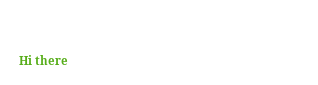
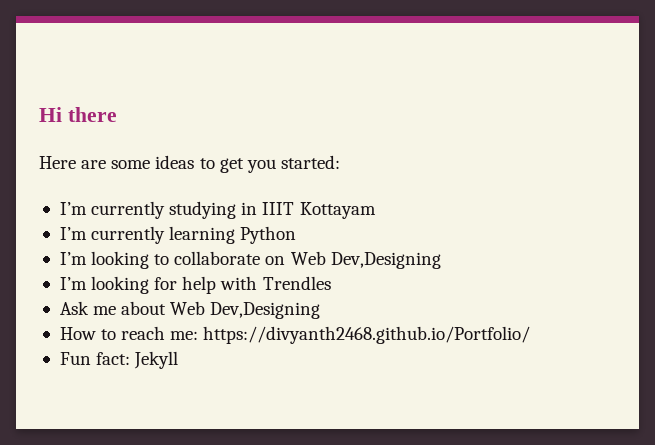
(69, 60) none -> [39,155,340,173] [59,201,376,219] [59,226,297,244] [59,251,441,269] [59,276,331,294] [59,301,321,319] [59,326,531,344] [59,351,179,369] // Here are some ideas to get you started: // I’m currently studying in IIIT Kottayam // I’m currently learning Python // I’m looking to collaborate on Web Dev,Designing // I’m looking for help with Trendles // Ask me about Web Dev,Designing // How to reach me: https://divyanth2468.github.io/Portfolio/ // Fun fact: Jekyll

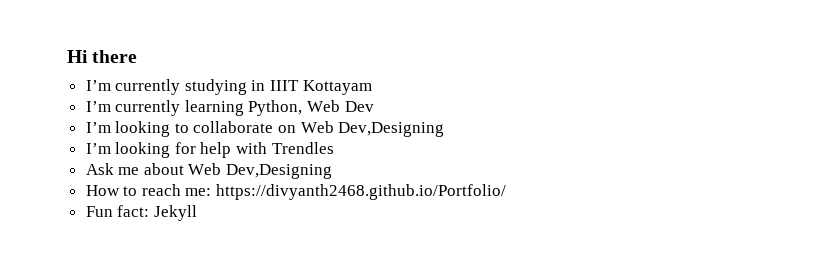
[39,155,340,173] // Here are some ideas to get you started: -> (138, 56) none
[240,226,297,244] Python -> [248,100,374,116] Python, Web Dev

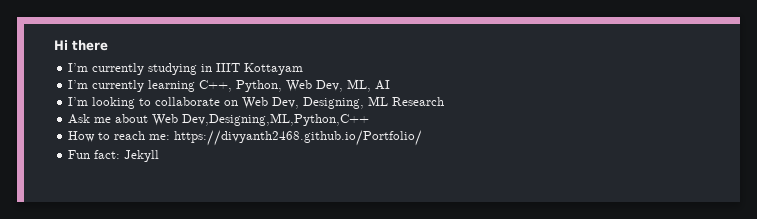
(244, 108) none -> [199,80,233,92] C++,
[344,101,374,112] Dev -> [316,79,391,92] Dev, ML, AI
[338,122,445,137] [85,142,334,158] Dev,Designing // I’m looking for help with Trendles -> [272,96,445,109] Dev, Designing, ML Research
[226,164,333,179] Dev,Designing -> [182,113,370,126] Dev,Designing,ML,Python,C++

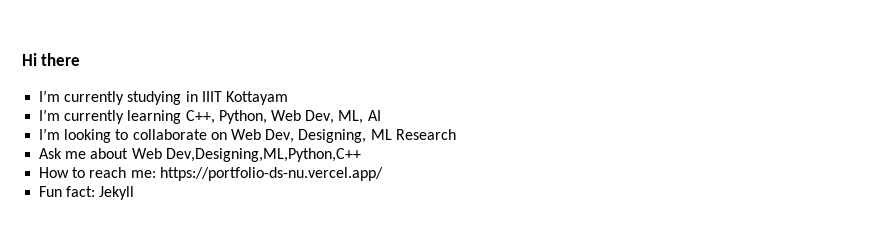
[174,130,423,146] https://divyanth2468.github.io/Portfolio/ -> [159,167,383,181] https://portfolio-ds-nu.vercel.app/

